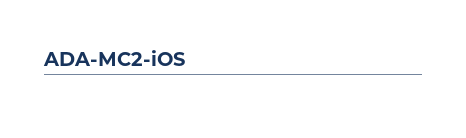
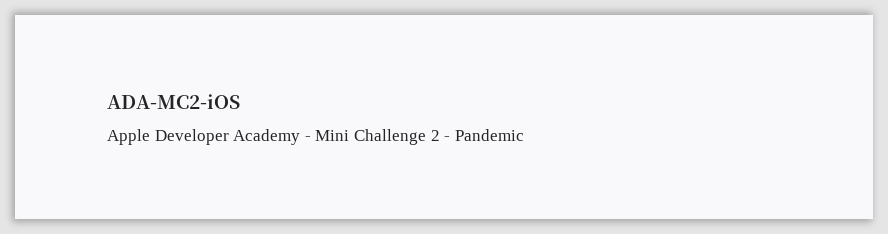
(185, 58) none -> [107,129,524,145] // Apple Developer Academy - Mini Challenge 2 - Pandemic

